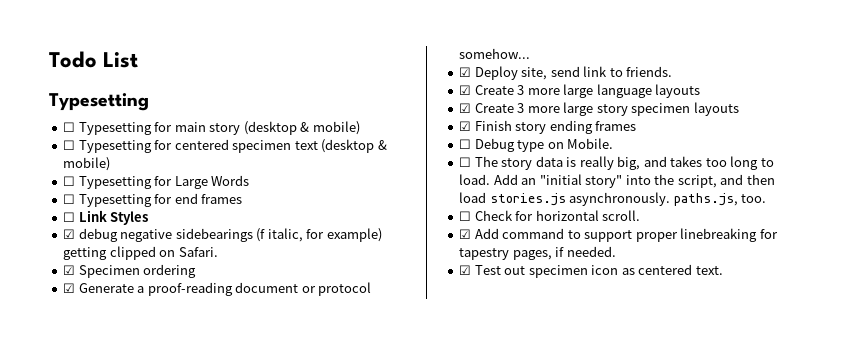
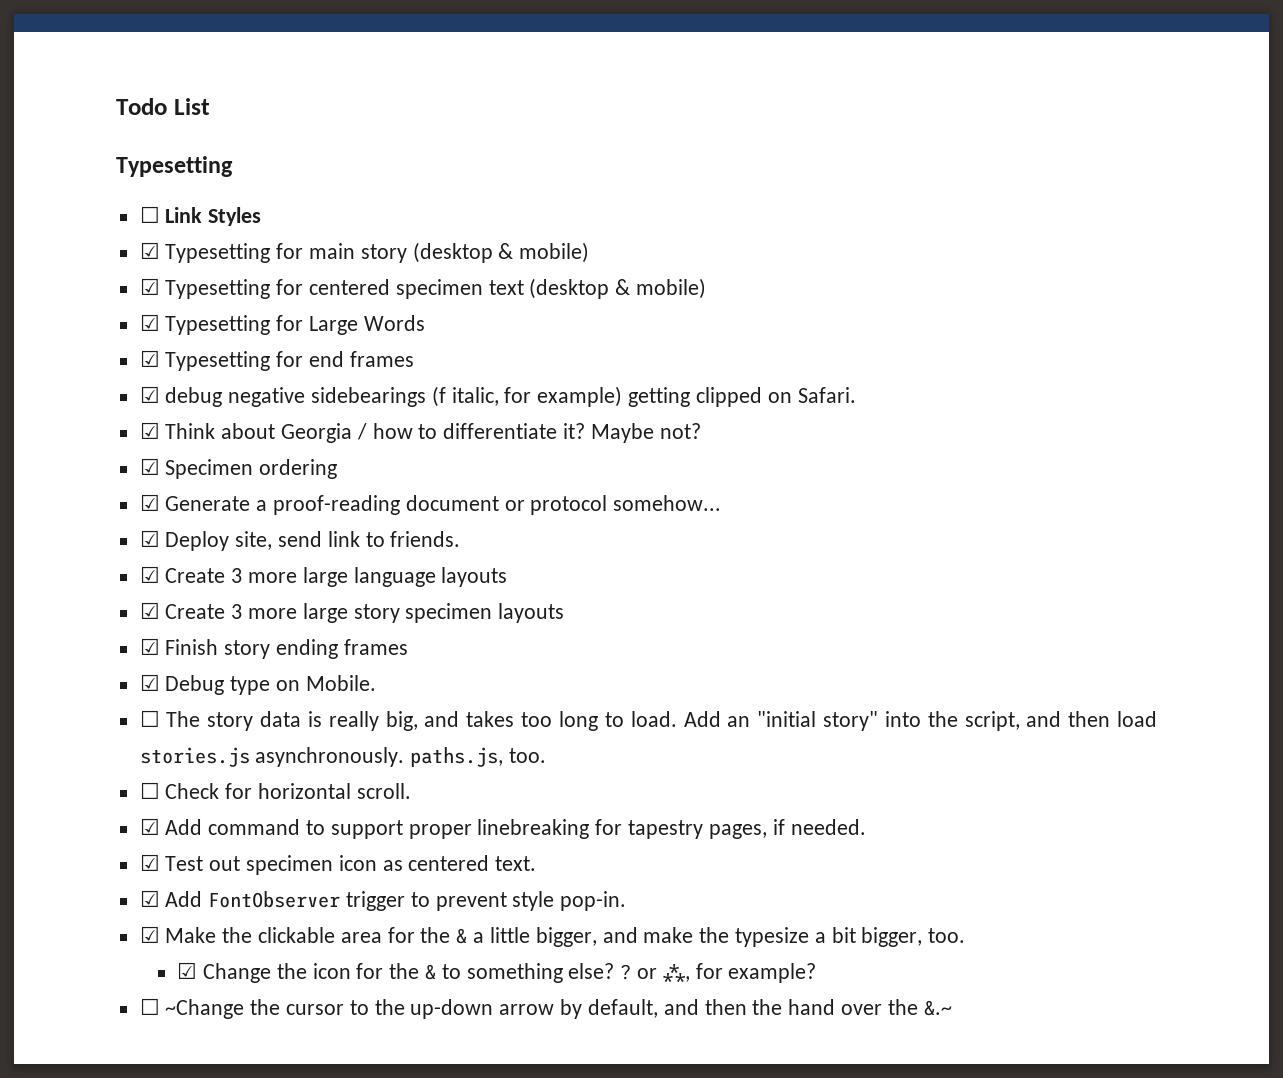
(76, 127) none -> [165,207,262,226] [139,242,160,259] Link Styles // ☑
[63,140,76,150] ☐ -> [139,278,160,295] ☑
[63,176,76,186] ☐ -> [139,314,160,331] ☑
[63,194,76,204] ☐ -> [139,350,160,367] ☑
[63,210,149,225] // ☐ Link Styles -> (414, 359) none
(218, 252) none -> [139,422,701,443] // ☑ Think about Georgia / how to differentiate it? Maybe not?
[459,139,472,149] ☐ -> [139,674,160,691] ☑
(723, 270) none -> [139,890,627,911] [139,926,966,947] [177,962,817,983] [139,998,952,1019] // ☑ Add FontObserver trigger to prevent style pop-in. // ☑ Make the clickable area for the & a little bigger, and make the typesize a bit bigger, too. // ☑ Change the icon for the & to something else? ? or ⁂, for example? // ☐ ~Change the cursor to the up-down arrow by default, and then the hand over the &.~

